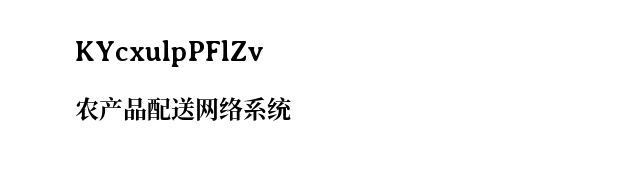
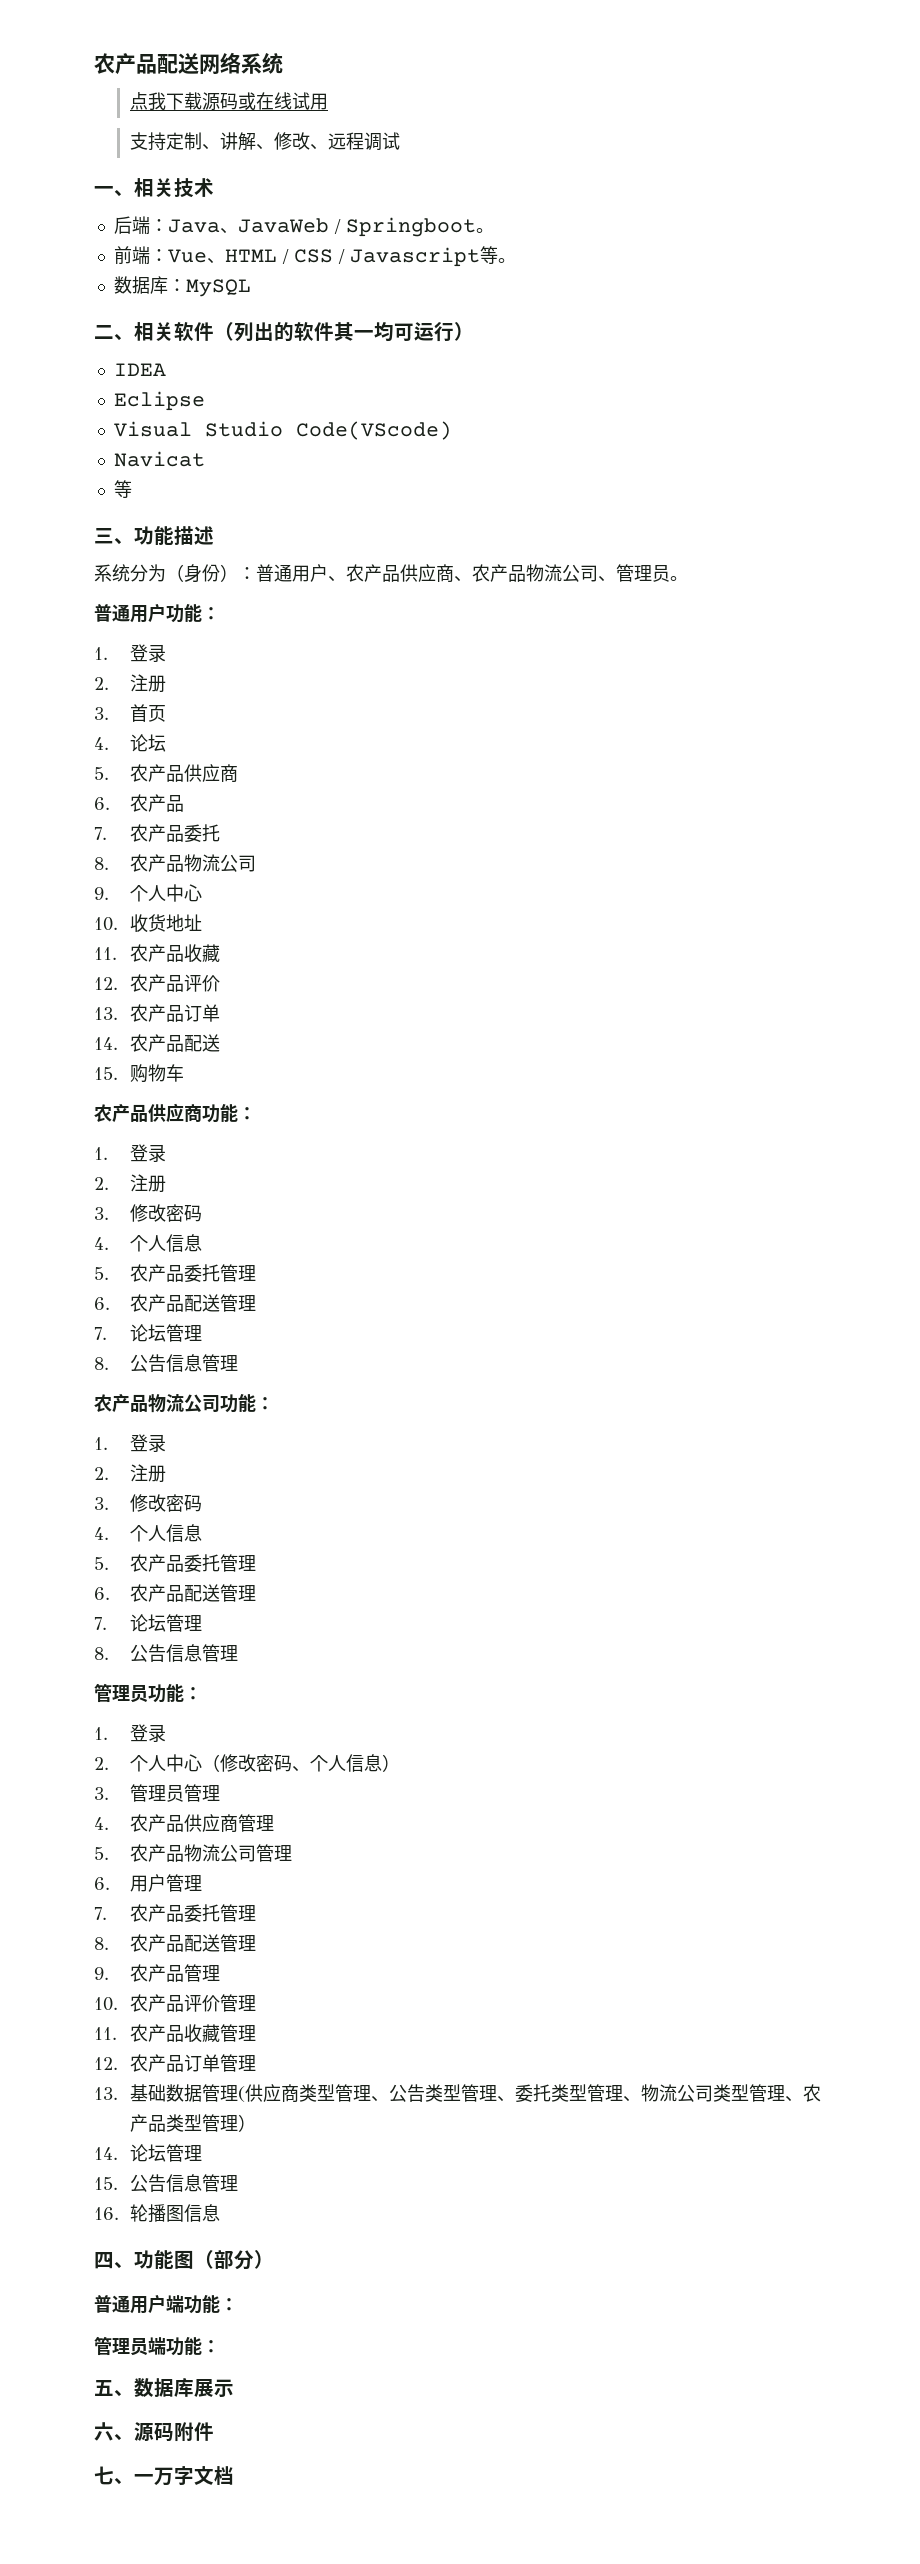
[75,40,264,67] KYcxulpPFlZv // -> (94, 63) none
(293, 109) none -> [129,92,328,111] [129,132,400,151] [94,178,214,198] [113,216,494,237] [113,246,516,267] [113,276,251,297] [94,322,474,342] [113,363,166,376] [113,391,205,411] [113,421,452,440] [113,451,205,467] [113,480,132,498] [94,526,214,545] [94,564,688,583] [94,603,220,623] [94,644,166,662] [94,674,166,692] [94,704,166,722] [94,734,166,752] [94,764,238,782] [94,794,184,812] [94,824,220,842] [94,854,256,872] [94,884,202,902] [94,914,202,933] [94,944,220,963] [94,974,220,992] [94,1004,220,1022] [94,1034,220,1052] [94,1064,184,1083] [94,1103,256,1123] [94,1144,166,1162] [94,1174,166,1192] [94,1204,202,1222] [94,1234,202,1252] [94,1264,256,1282] [94,1294,256,1312] [94,1324,202,1342] [94,1354,238,1372] [94,1394,274,1413] [94,1434,166,1452] [94,1464,166,1482] [94,1494,202,1512] [94,1524,202,1542] [94,1554,256,1572] [94,1584,256,1602] [94,1614,202,1632] [94,1644,238,1662] [94,1683,202,1703] [94,1724,166,1742] [94,1754,400,1772] [94,1784,220,1802] [94,1814,274,1832] [94,1844,292,1862] [94,1874,202,1892] [94,1904,256,1922] [94,1934,256,1952] [94,1964,220,1982] [94,1994,256,2012] [94,2024,256,2043] [94,2054,256,2072] [94,2084,821,2102] [129,2114,256,2132] [94,2144,202,2162] [94,2174,238,2192] [94,2204,220,2223] [94,2250,274,2270] [94,2294,238,2314] [94,2336,220,2356] [94,2378,234,2397] [94,2422,214,2442] [94,2466,234,2486] // 点我下载源码或在线试用 // 支持定制、讲解、修改、远程调试 // 一、相关技术 // 后端：Java、JavaWeb / Springboot。 // 前端：Vue、HTML / CSS / Javascript等。 // 数据库：MySQL // 二、相关软件（列出的软件其一均可运行） // IDEA // Eclipse // Visual Studio Code(VScode) // Navicat // 等 // 三、功能描述 // 系统分为（身份）：普通用户、农产品供应商、农产品物流公司、管理员。 // 普通用户功能： // 1.登录 // 2.注册 // 3.首页 // 4.论坛 // 5.农产品供应商 // 6.农产品 // 7.农产品委托 // 8.农产品物流公司 // 9.个人中心 // 10.收货地址 // 11.农产品收藏 // 12.农产品评价 // 13.农产品订单 // 14.农产品配送 // 15.购物车 // 农产品供应商功能： // 1.登录 // 2.注册 // 3.修改密码 // 4.个人信息 // 5.农产品委托管理 // 6.农产品配送管理 // 7.论坛管理 // 8.公告信息管理 // 农产品物流公司功能： // 1.登录 // 2.注册 // 3.修改密码 // 4.个人信息 // 5.农产品委托管理 // 6.农产品配送管理 // 7.论坛管理 // 8.公告信息管理 // 管理员功能： // 1.登录 // 2.个人中心（修改密码、个人信息） // 3.管理员管理 // 4.农产品供应商管理 // 5.农产品物流公司管理 // 6.用户管理 // 7.农产品委托管理 // 8.农产品配送管理 // 9.农产品管理 // 10.农产品评价管理 // 11.农产品收藏管理 // 12.农产品订单管理 // 13.基础数据管理(供应商类型管理、公告类型管理、委托类型管理、物流公司类型管理、农产品类型管理） // 14.论坛管理 // 15.公告信息管理 // 16.轮播图信息 // 四、功能图（部分） // 普通用户端功能： // 管理员端功能： // 五、数据库展示 // 六、源码附件 // 七、一万字文档

